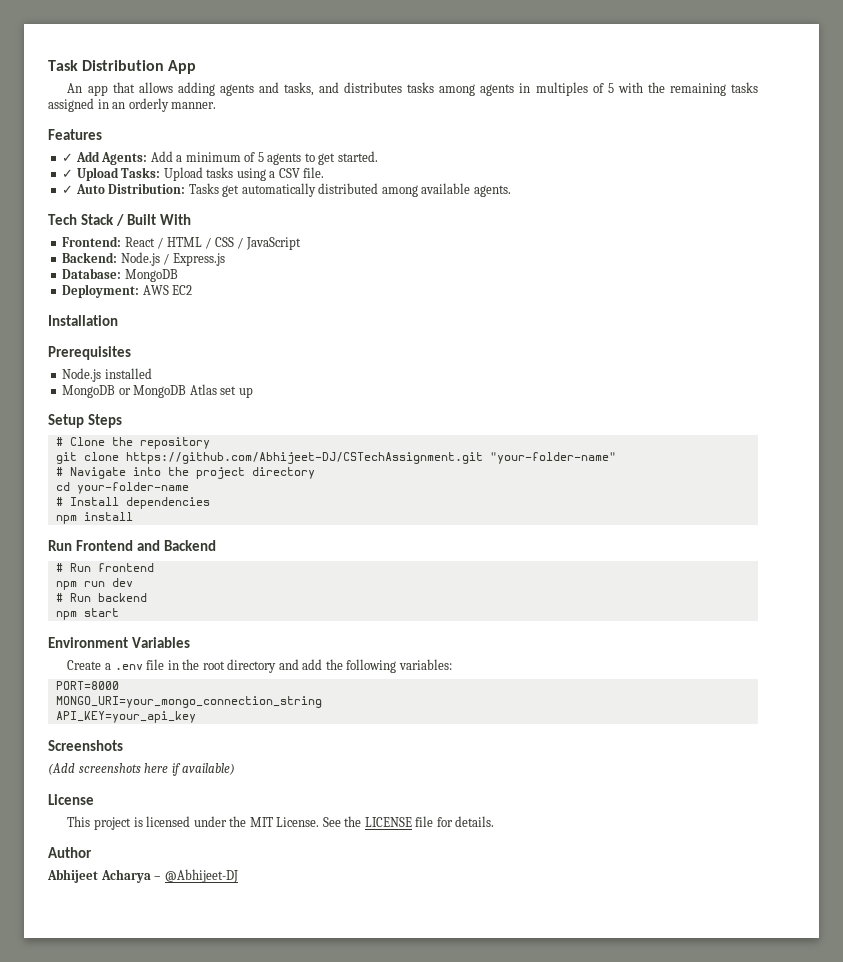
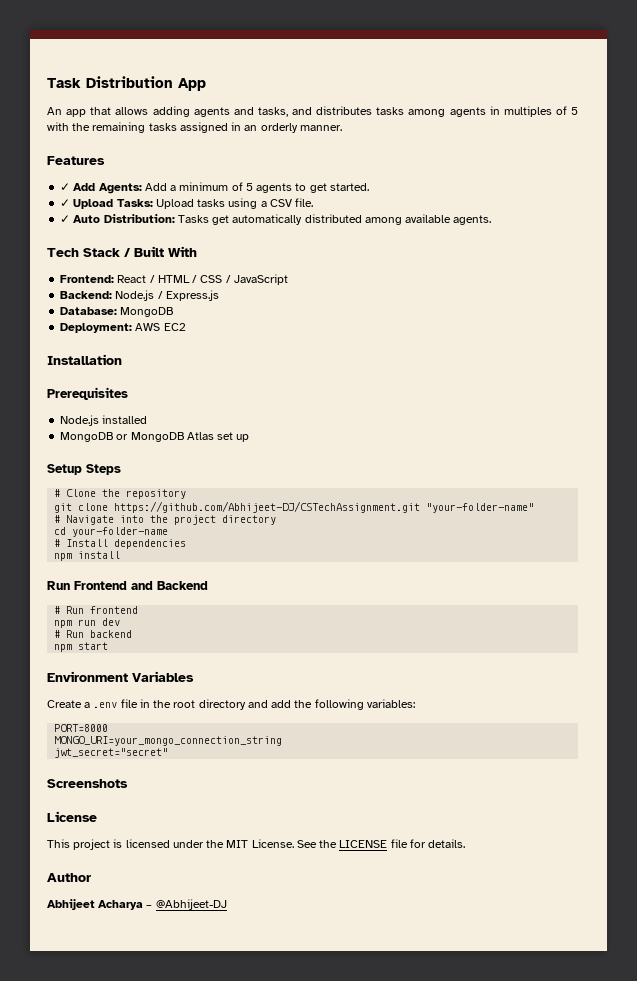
[55,711,196,723] API_KEY=your_api_key -> [54,748,169,758] jwt_secret="secret"
[48,763,236,776] // (Add screenshots here if available) -> (128, 783) none

